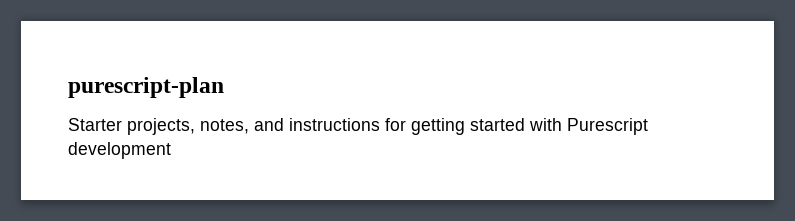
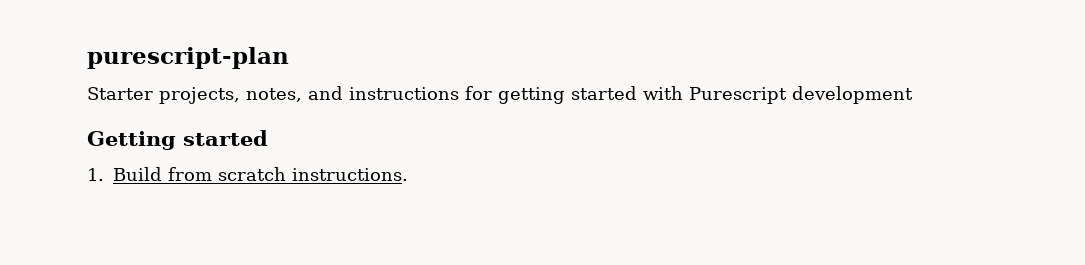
(171, 150) none -> [87,130,268,150] [87,167,408,181] // Getting started // 1. Build from scratch instructions.

